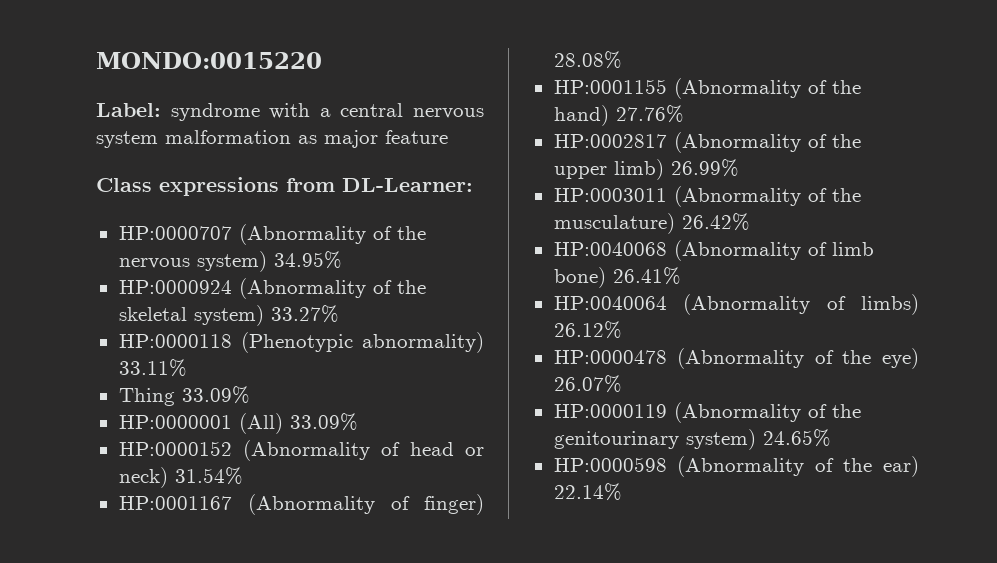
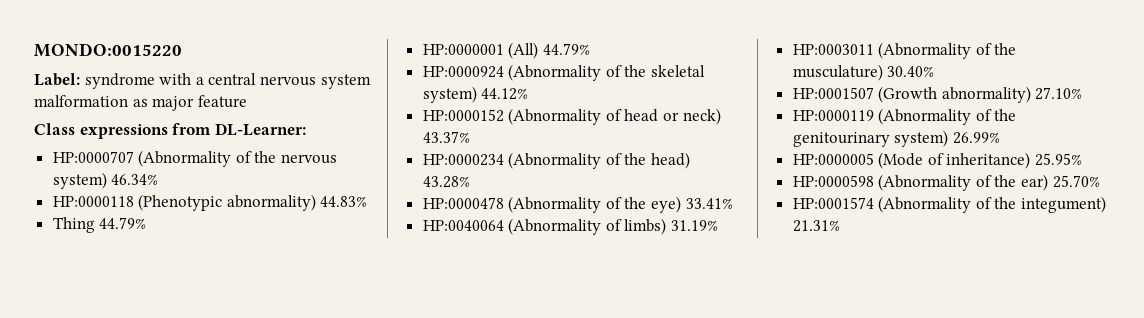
[273,251,342,269] 34.95% -> [111,174,159,185] [52,194,368,211] [52,217,147,233] [422,42,590,59] 46.34% // HP:0000118 (Phenotypic abnormality) 44.83% // Thing 44.79% // HP:0000001 (All) 44.79%
[270,305,339,323] [118,332,484,353] [118,359,187,377] [118,386,250,406] [118,413,358,434] 33.27% // HP:0000118 (Phenotypic abnormality) 33.11% // Thing 33.09% // HP:0000001 (All) 33.09% -> [481,88,529,100] 44.12%
[174,467,243,485] [118,494,484,515] [553,51,622,69] [553,78,861,99] [553,105,684,126] [553,132,861,153] [553,159,739,180] 31.54% // HP:0001167 (Abnormality of finger) 28.08% // HP:0001155 (Abnormality of the hand) 27.76% // HP:0002817 (Abnormality of the upper limb) 26.99% -> [422,131,470,143] [422,152,691,169] [422,176,470,188] [422,196,733,213] [422,218,719,235] 43.37% // HP:0000234 (Abnormality of the head) 43.28% // HP:0000478 (Abnormality of the eye) 33.41% // HP:0040064 (Abnormality of limbs) 31.19%
[681,213,750,231] [553,240,874,261] [553,267,681,288] [553,294,919,315] [553,321,622,339] [553,348,919,369] [553,375,622,393] 26.42% // HP:0040068 (Abnormality of limb bone) 26.41% // HP:0040064 (Abnormality of limbs) 26.12% // HP:0000478 (Abnormality of the eye) 26.07% -> [887,66,935,77] [792,86,1083,103] 30.40% // HP:0001507 (Growth abnormality) 27.10%
[762,429,831,447] 24.65% -> [952,132,1000,144] [792,152,1083,169] 26.99% // HP:0000005 (Mode of inheritance) 25.95%
[553,483,622,501] 22.14% -> [1052,175,1100,188] [792,196,1107,213] [792,220,840,232] 25.70% // HP:0001574 (Abnormality of the integument) 21.31%

